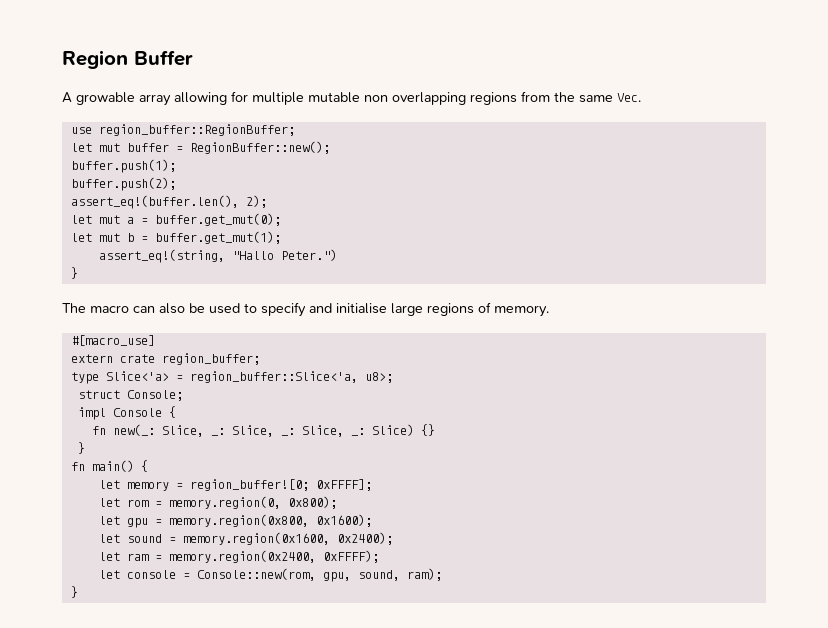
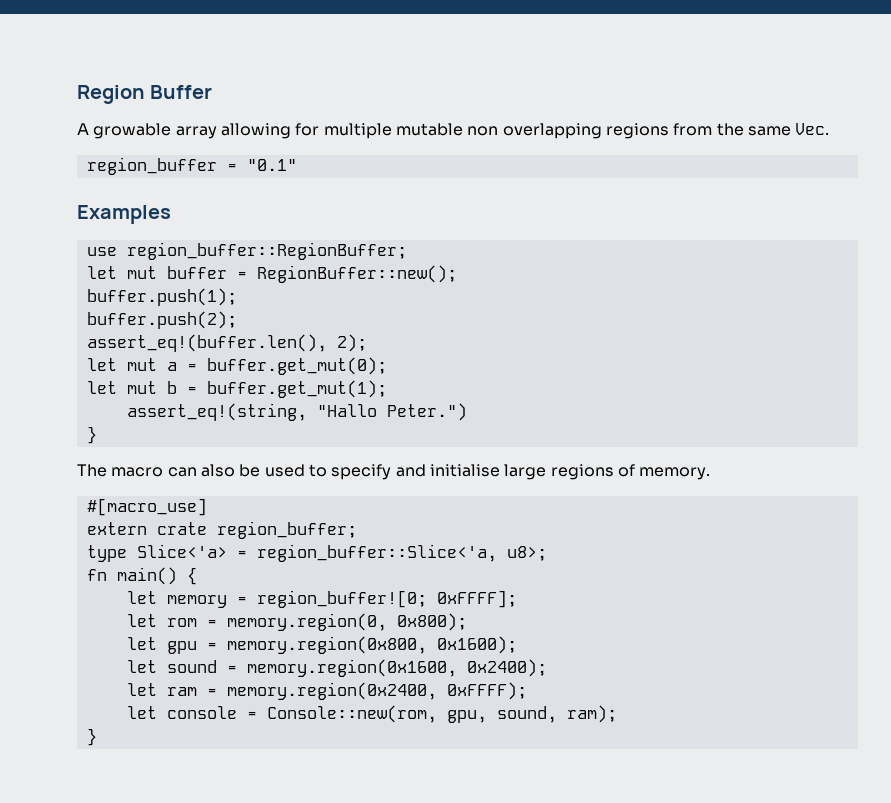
(641, 97) none -> [86,157,297,175] [77,205,171,224] // region_buffer = "0.1" // Examples
[77,390,183,401] [77,406,176,420] [91,424,435,437] [77,442,85,454] // struct Console; // impl Console { // fn new(_: Slice, _: Slice, _: Slice, _: Slice) {} // } -> (547, 553) none

